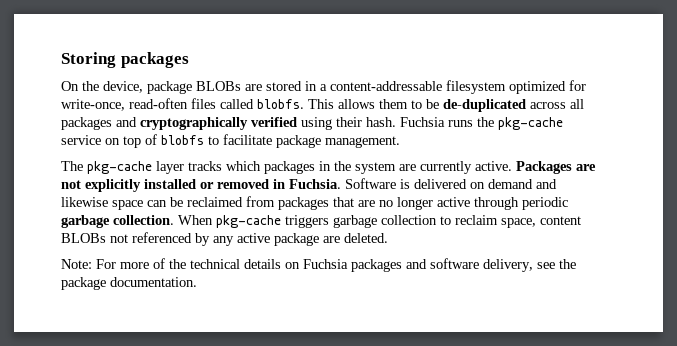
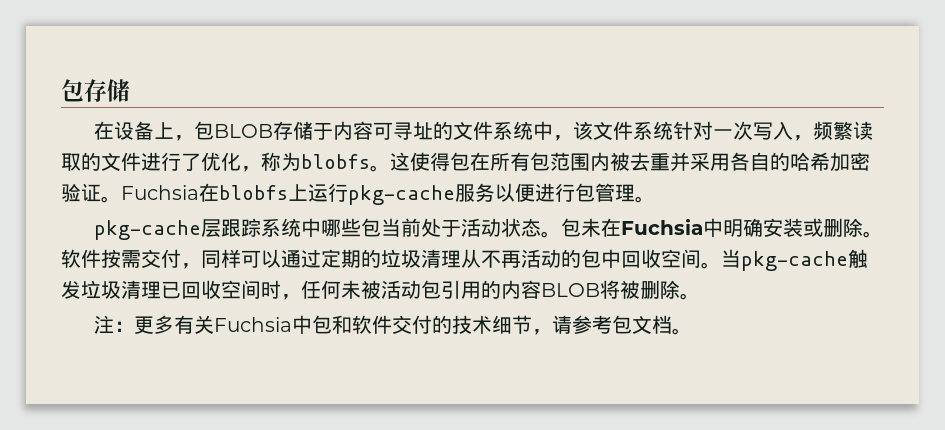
[61,52,189,68] [61,80,586,94] [61,98,584,112] [61,117,563,130] [61,134,400,148] [61,161,596,174] [61,178,557,192] [61,196,568,210] [61,215,581,228] [61,232,388,246] [61,258,576,272] [61,277,197,290] Storing packages // On the device, package BLOBs are stored in a content-addressable filesystem optimized for write-once, read-often files called blobfs. This allows them to be de-duplicated across all packages and cryptographically verified using their hash. Fuchsia runs the pkg-cache service on top of blobfs to facilitate package management. // The pkg-cache layer tracks which packages in the system are currently active. Packages are not explicitly installed or removed in Fuchsia. Software is delivered on demand and likewise space can be reclaimed from packages that are no longer active through periodic garbage collection. When pkg-cache triggers garbage collection to reclaim space, content BLOBs not referenced by any active package are deleted. // Note: For more of the technical details on Fuchsia packages and software delivery, see the package documentation. -> [61,79,130,102] [94,121,874,141] [61,152,870,172] [61,183,655,205] [94,218,884,240] [61,249,868,271] [61,280,700,300] [94,315,693,335] 包存储 // 在设备上，包BLOB存储于内容可寻址的文件系统中，该文件系统针对一次写入，频繁读取的文件进行了优化，称为blobfs。这使得包在所有包范围内被去重并采用各自的哈希加密验证。Fuchsia在blobfs上运行pkg-cache服务以便进行包管理。 // pkg-cache层跟踪系统中哪些包当前处于活动状态。包未在Fuchsia中明确安装或删除。软件按需交付，同样可以通过定期的垃圾清理从不再活动的包中回收空间。当pkg-cache触发垃圾清理已回收空间时，任何未被活动包引用的内容BLOB将被删除。 // 注：更多有关Fuchsia中包和软件交付的技术细节，请参考包文档。

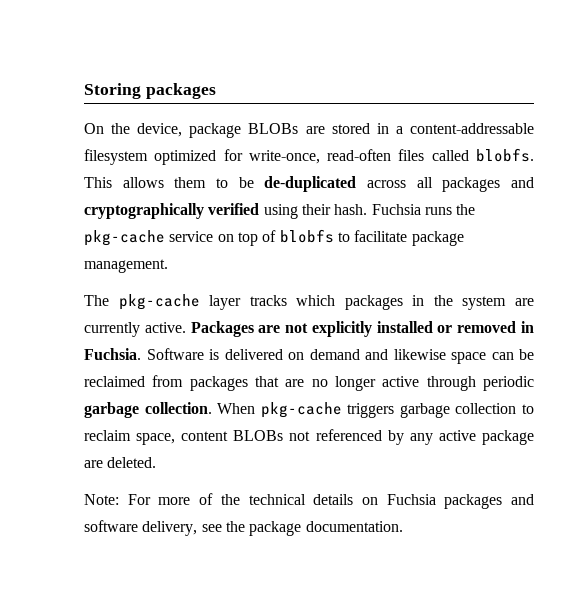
[61,79,130,102] [94,121,874,141] [61,152,870,172] [61,183,655,205] [94,218,884,240] [61,249,868,271] [61,280,700,300] [94,315,693,335] 包存储 // 在设备上，包BLOB存储于内容可寻址的文件系统中，该文件系统针对一次写入，频繁读取的文件进行了优化，称为blobfs。这使得包在所有包范围内被去重并采用各自的哈希加密验证。Fuchsia在blobfs上运行pkg-cache服务以便进行包管理。 // pkg-cache层跟踪系统中哪些包当前处于活动状态。包未在Fuchsia中明确安装或删除。软件按需交付，同样可以通过定期的垃圾清理从不再活动的包中回收空间。当pkg-cache触发垃圾清理已回收空间时，任何未被活动包引用的内容BLOB将被删除。 // 注：更多有关Fuchsia中包和软件交付的技术细节，请参考包文档。 -> [84,83,216,99] [84,123,534,138] [84,148,534,165] [84,176,534,192] [84,203,476,219] [84,229,464,246] [84,259,168,273] [84,294,534,310] [84,321,534,337] [84,348,534,364] [84,375,534,391] [84,402,534,418] [84,429,534,445] [84,457,157,468] [84,493,534,509] [84,520,403,536] Storing packages // On the device, package BLOBs are stored in a content-addressable filesystem optimized for write-once, read-often files called blobfs. This allows them to be de-duplicated across all packages and cryptographically verified using their hash. Fuchsia runs the pkg-cache service on top of blobfs to facilitate package management. // The pkg-cache layer tracks which packages in the system are currently active. Packages are not explicitly installed or removed in Fuchsia. Software is delivered on demand and likewise space can be reclaimed from packages that are no longer active through periodic garbage collection. When pkg-cache triggers garbage collection to reclaim space, content BLOBs not referenced by any active package are deleted. // Note: For more of the technical details on Fuchsia packages and software delivery, see the package documentation.

